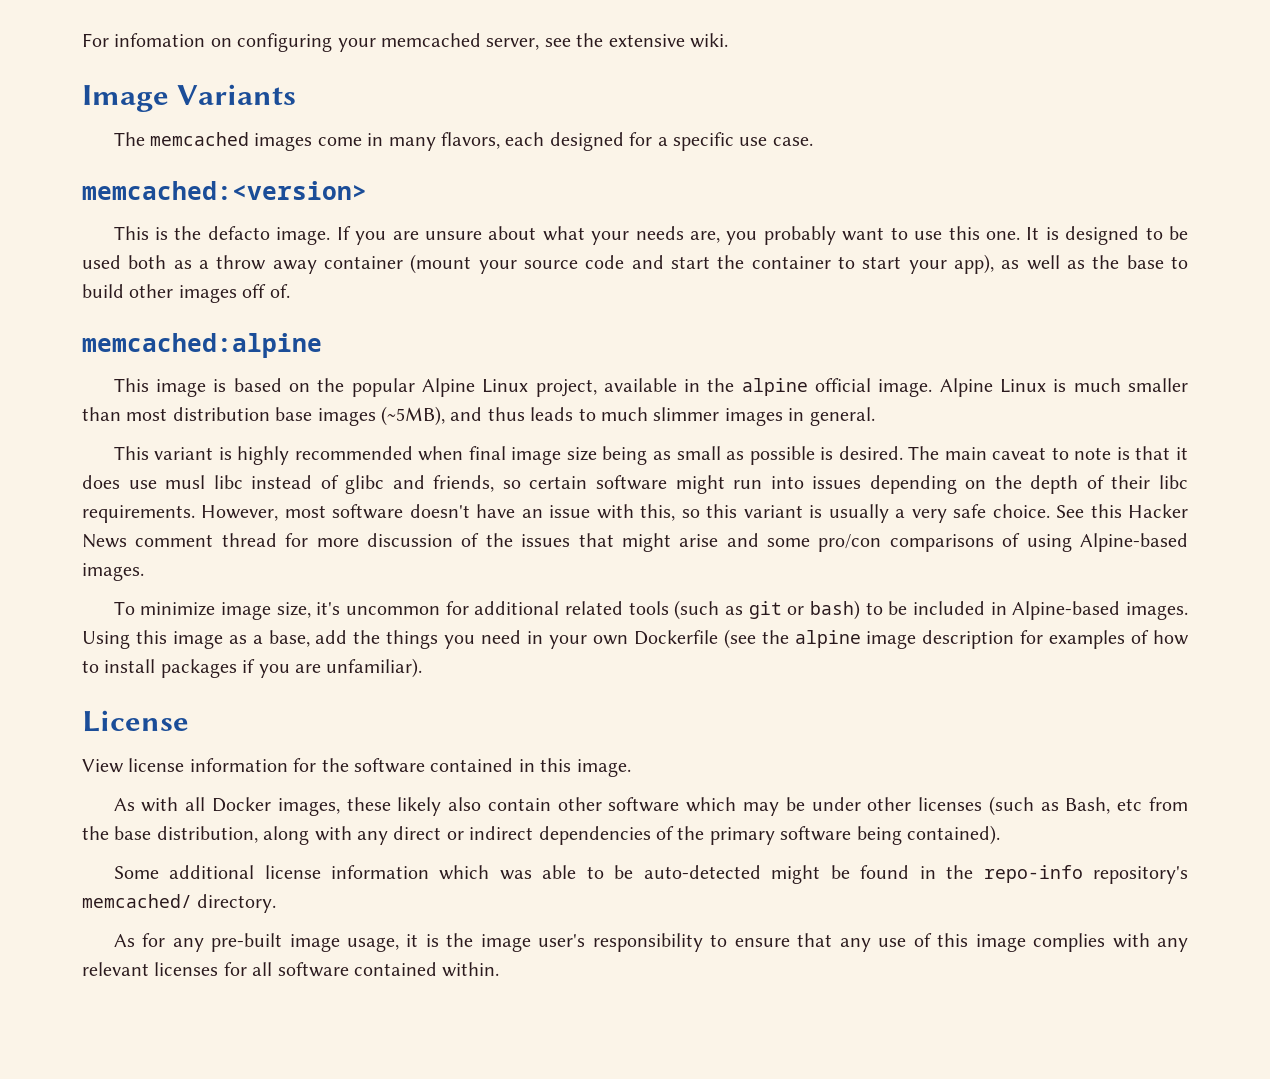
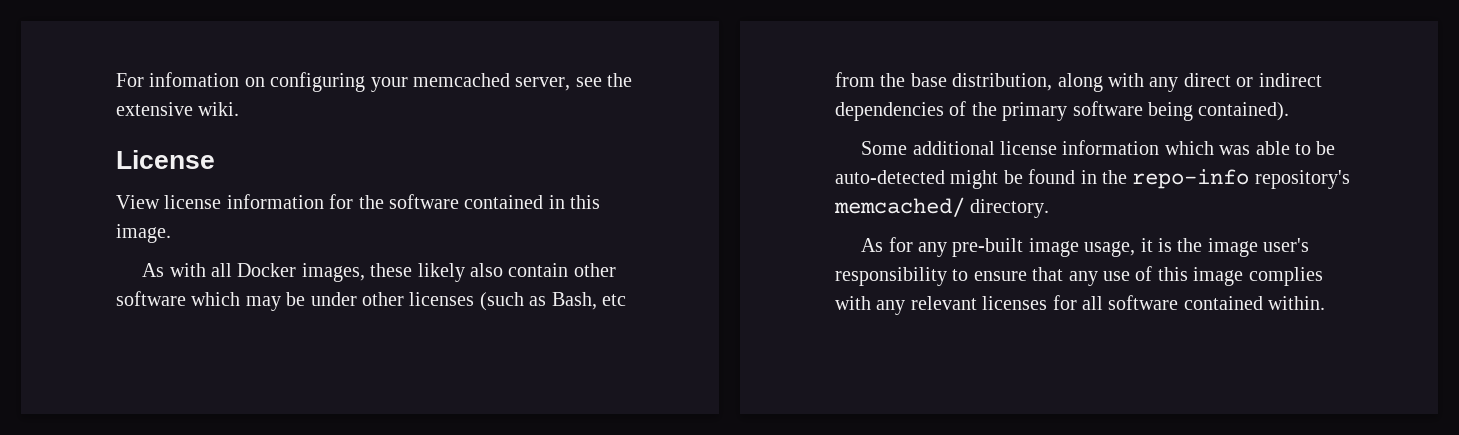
[82,84,297,112] [113,132,813,151] [82,181,367,200] [113,226,1188,245] [82,254,1189,274] [82,284,290,303] [82,333,322,358] [113,378,1188,397] [82,406,875,426] [113,446,1188,465] [82,475,1188,494] [82,504,1188,523] [82,533,1189,552] [82,563,144,581] [113,600,1188,620] [82,629,1189,649] [82,658,423,678] // Image Variants // The memcached images come in many flavors, each designed for a specific use case. // memcached:<version> // This is the defacto image. If you are unsure about what your needs are, you probably want to use this one. It is designed to be used both as a throw away container (mount your source code and start the container to start your app), as well as the base to build other images off of. // memcached:alpine // This image is based on the popular Alpine Linux project, available in the alpine official image. Alpine Linux is much smaller than most distribution base images (~5MB), and thus leads to much slimmer images in general. // This variant is highly recommended when final image size being as small as possible is desired. The main caveat to note is that it does use musl libc instead of glibc and friends, so certain software might run into issues depending on the depth of their libc requirements. However, most software doesn't have an issue with this, so this variant is usually a very safe choice. See this Hacker News comment thread for more discussion of the issues that might arise and some pro/con comparisons of using Alpine-based images. // To minimize image size, it's uncommon for additional related tools (such as git or bash) to be included in Alpine-based images. Using this image as a base, add the things you need in your own Dockerfile (see the alpine image description for examples of how to install packages if you are unfamiliar). -> (240, 109) none

